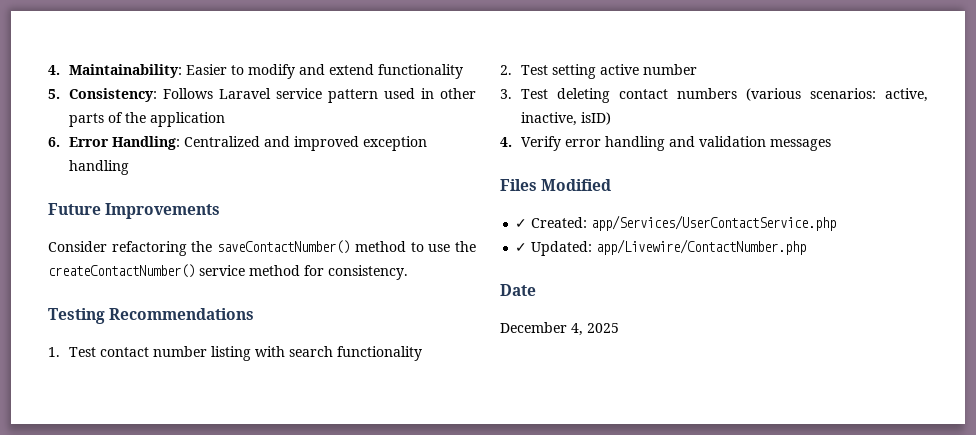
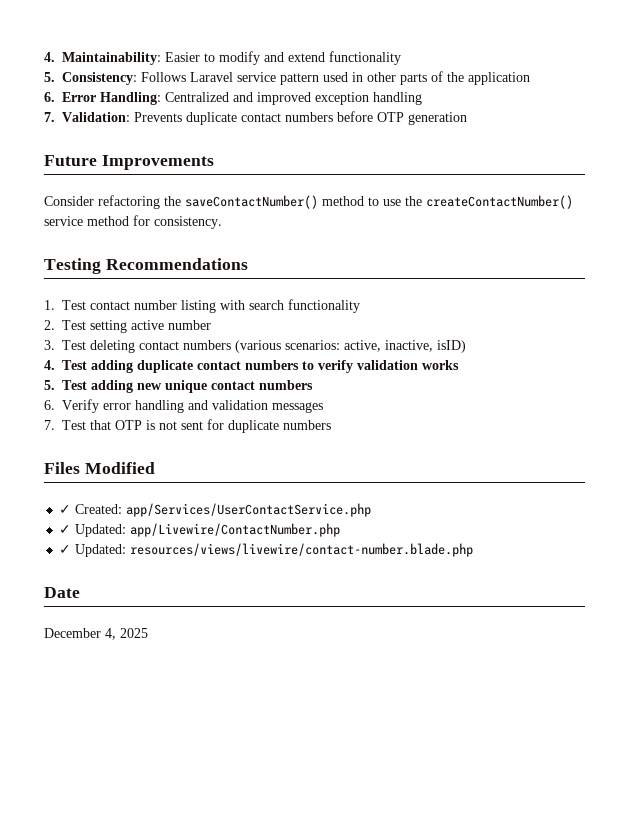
(130, 167) none -> [44,111,467,125] // 7. Validation: Prevents duplicate contact numbers before OTP generation
(512, 142) none -> [62,360,459,373] [44,380,313,393] [44,400,55,410] Test adding duplicate contact numbers to verify validation works // 5. Test adding new unique contact numbers // 6.
(832, 145) none -> [44,419,331,433] // 7. Test that OTP is not sent for duplicate numbers
(807, 247) none -> [59,543,474,557] // ✓ Updated: resources/views/livewire/contact-number.blade.php

